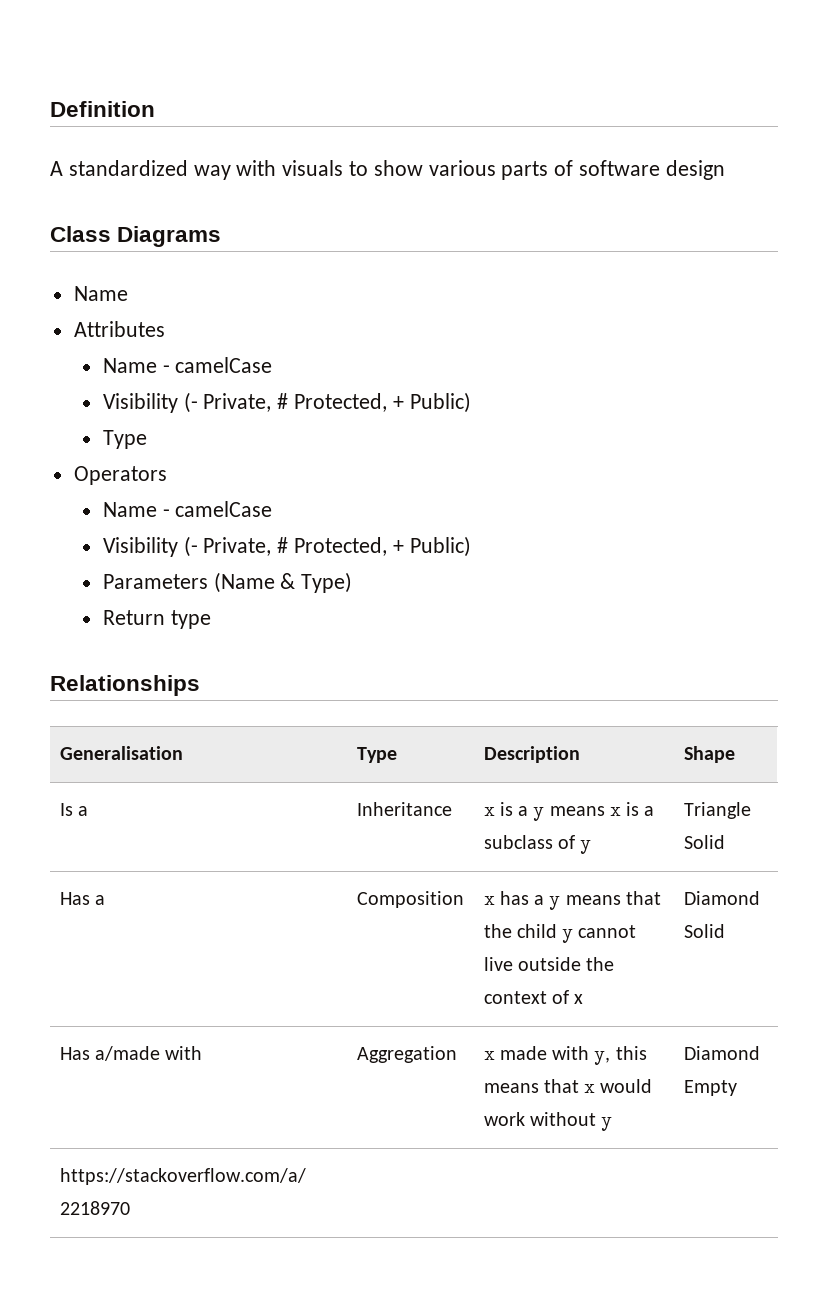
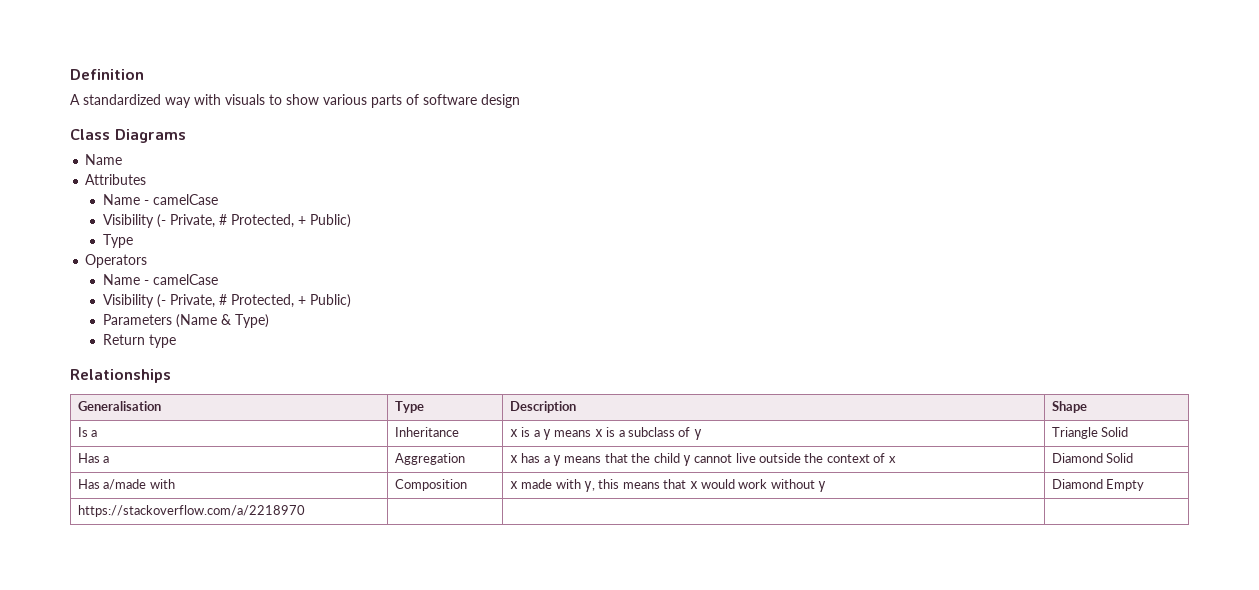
[356,891,464,908] Composition -> [394,453,465,465] Aggregation
[356,1046,457,1063] Aggregation -> [394,479,467,491] Composition

